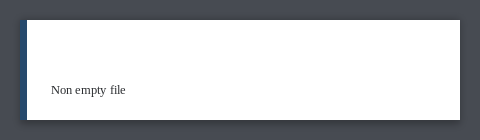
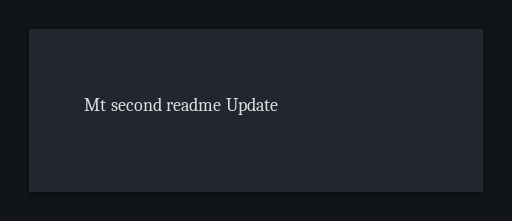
[51,85,126,97] Non empty file -> [84,97,279,115] Mt second readme Update

